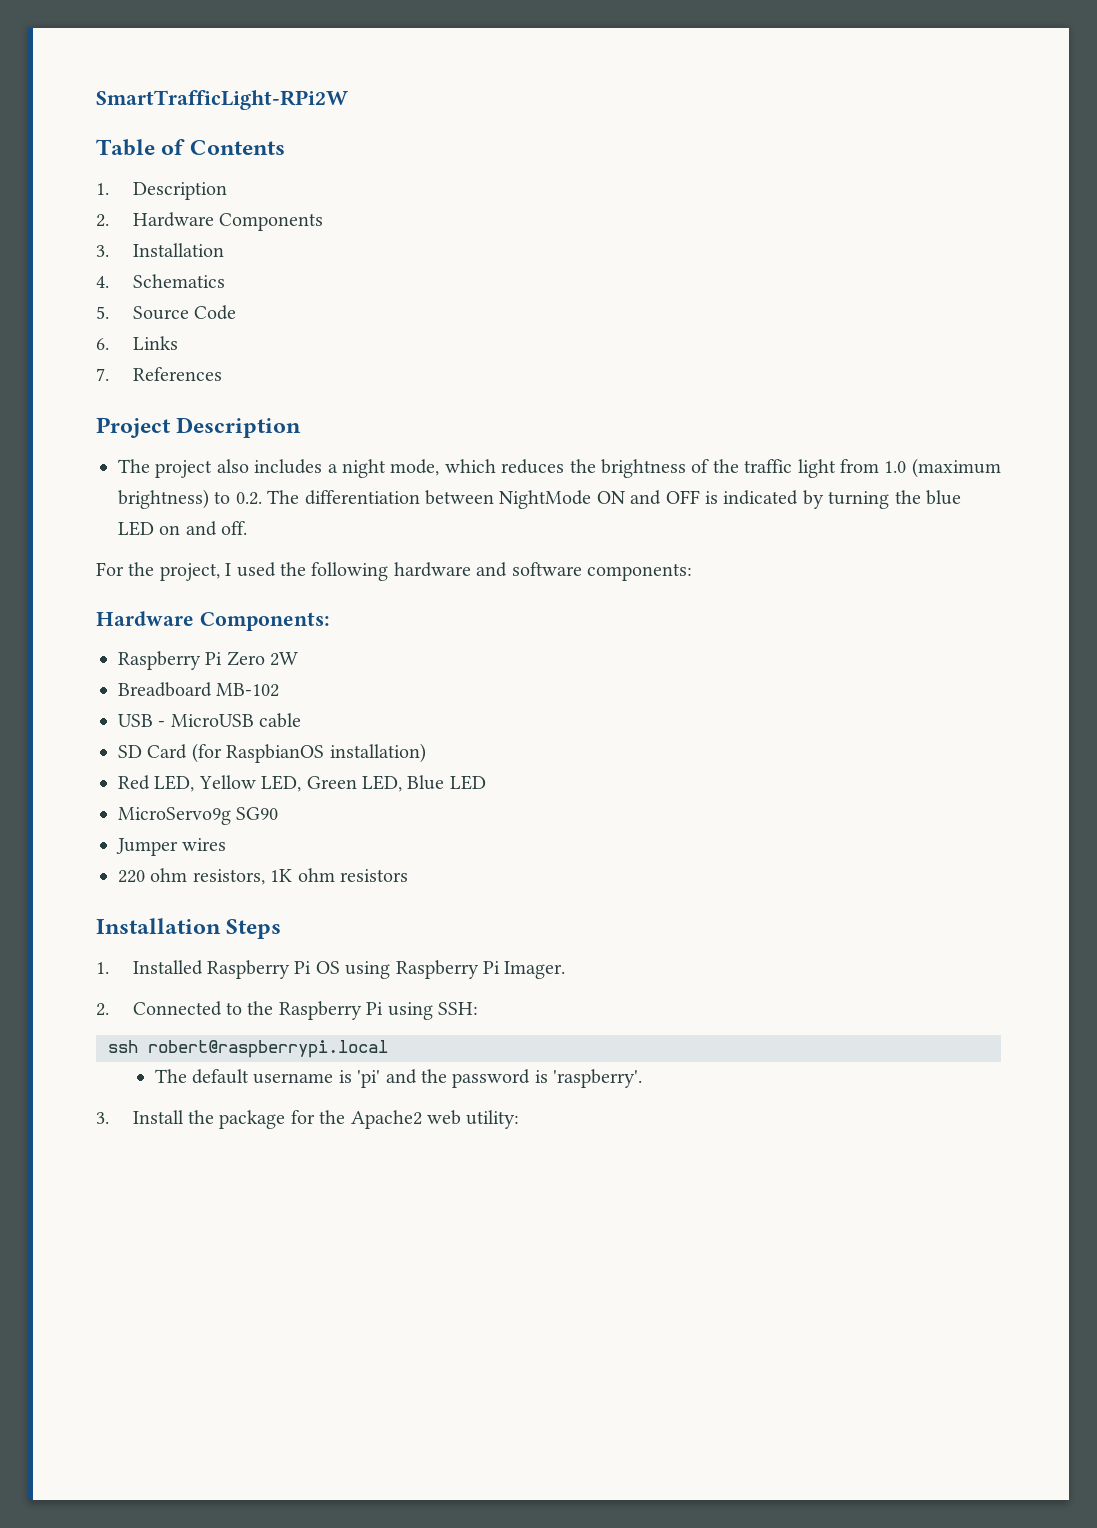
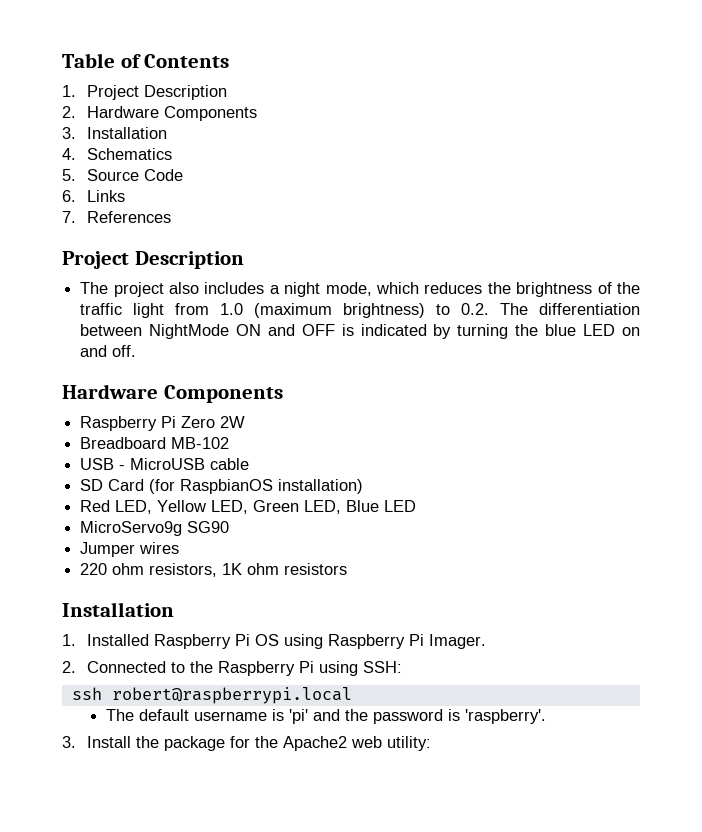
[96,90,349,110] SmartTrafficLight-RPi2W // -> (62, 60) none
(109, 189) none -> [87,85,140,100] Project
[96,562,692,581] [96,611,330,631] // For the project, I used the following hardware and software components: // Hardware Components: -> [62,384,283,403] // Hardware Components
[226,919,282,939] Steps -> (174, 609) none

